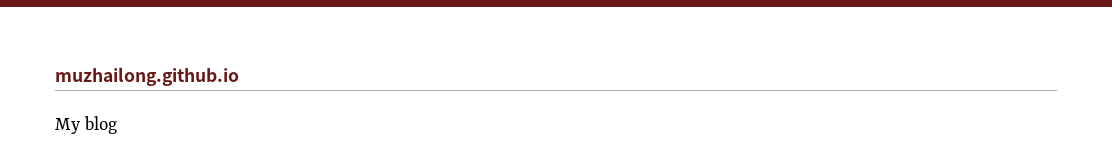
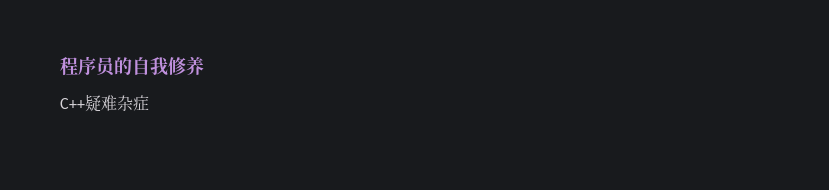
[55,67,239,86] [55,116,118,134] muzhailong.github.io // My blog -> [60,56,204,77] [60,94,149,112] 程序员的自我修养 // C++疑难杂症

